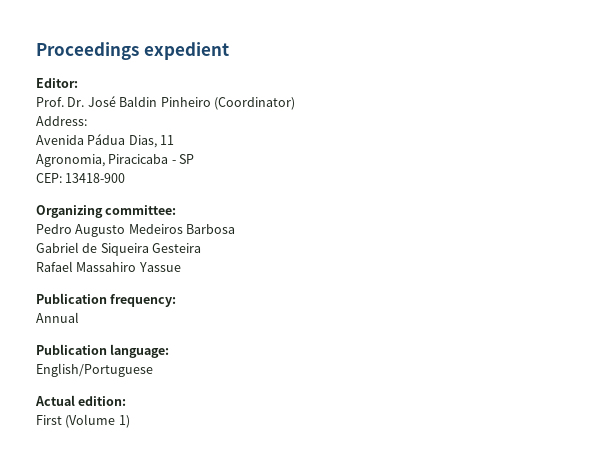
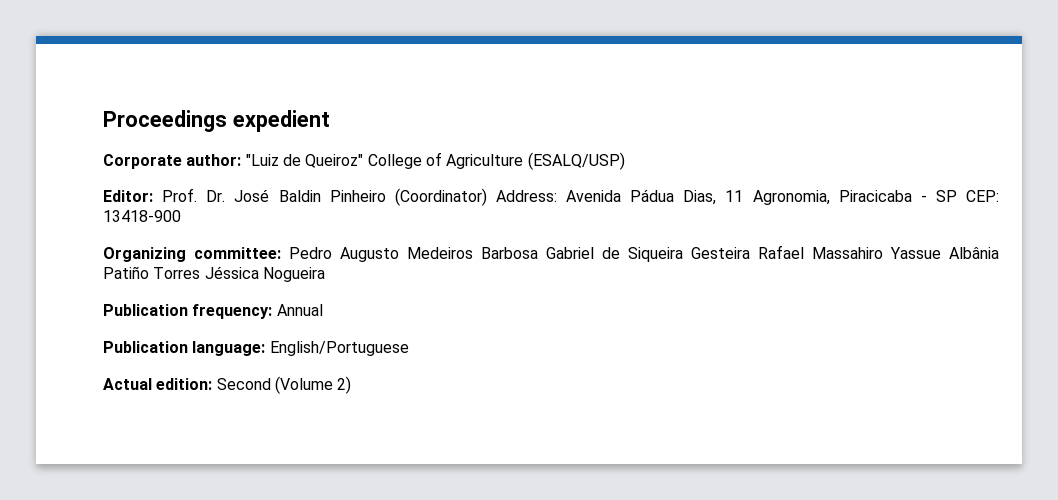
(229, 51) none -> [103,152,625,170] // Corporate author: "Luiz de Queiroz" College of Agriculture (ESALQ/USP)
(78, 83) // -> (153, 196) none
(295, 103) // -> (487, 197) none
(87, 121) // -> (557, 196) none
(175, 140) // -> (744, 196) none
(195, 159) // -> (957, 196) none
(177, 210) // -> (281, 253) none
(236, 229) // -> (538, 253) none
(202, 248) // -> (750, 253) none
(181, 267) none -> [949,247,999,259] [103,266,325,282] Albânia Patiño Torres Jéssica Nogueira
(177, 300) // -> (273, 311) none
(170, 351) // -> (266, 348) none
[36,414,130,428] // First (Volume 1) -> [216,376,352,394] Second (Volume 2)

